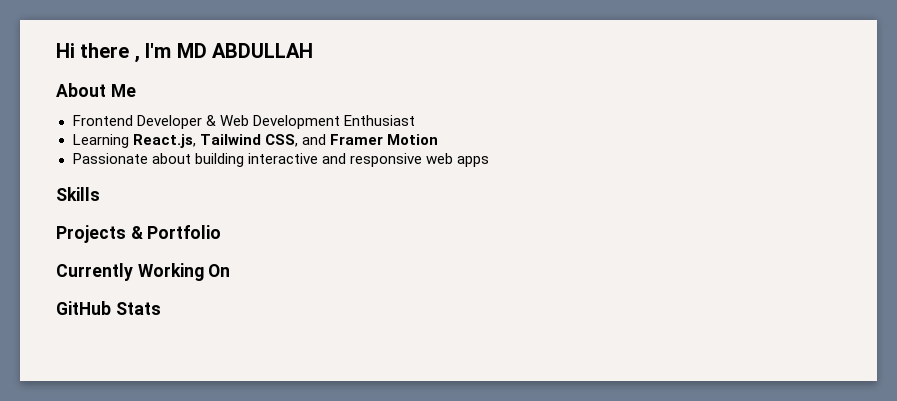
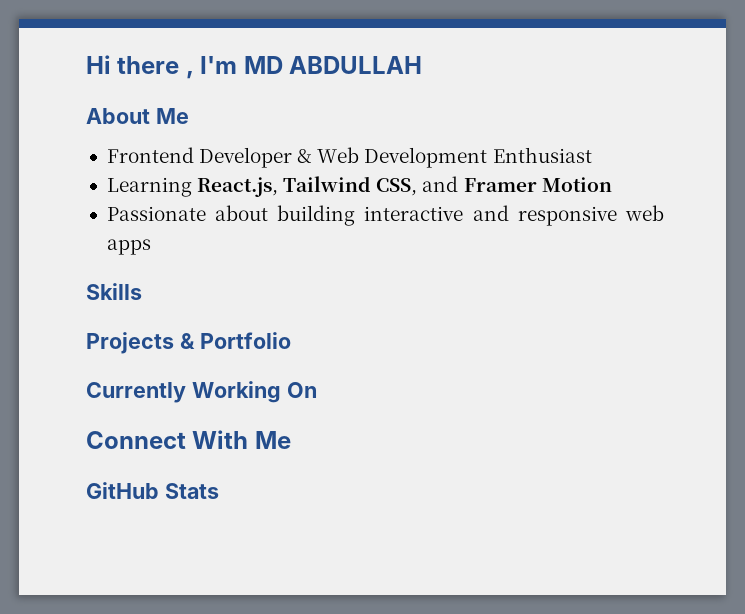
(231, 270) none -> [86,430,291,449] // Connect With Me

